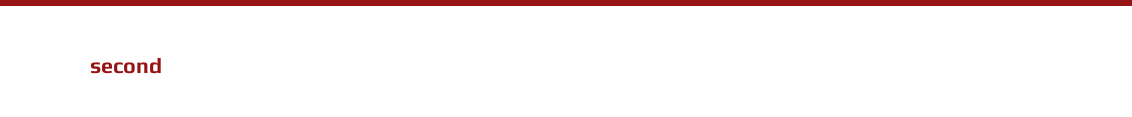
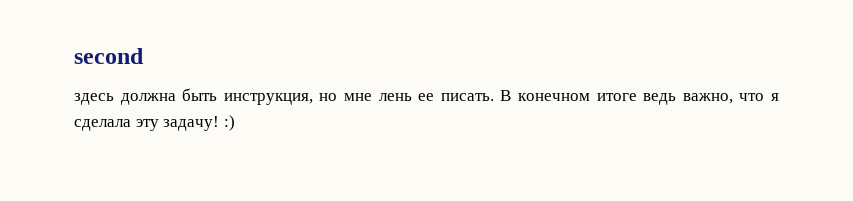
(162, 65) none -> [74,88,780,105] [74,115,235,131] // здесь должна быть инструкция, но мне лень ее писать. В конечном итоге ведь важно, что я сделала эту задачу! :)

